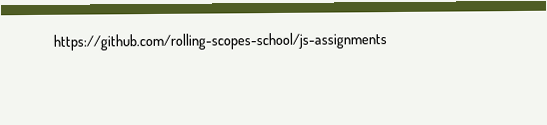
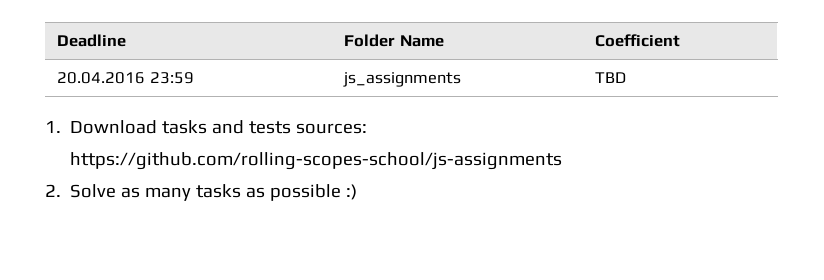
[53,32,387,51] https://github.com/rolling-scopes-school/js-assignments -> [57,34,127,47] [344,34,444,47] [595,34,681,47] [57,72,194,84] [343,72,462,87] [595,72,627,83] [45,120,368,134] [70,152,563,170] [45,184,358,201] Deadline | Folder Name | Coefficient // 20.04.2016 23:59 | js_assignments | TBD // 1. Download tasks and tests sources: https://github.com/rolling-scopes-school/js-assignments // 2. Solve as many tasks as possible :)

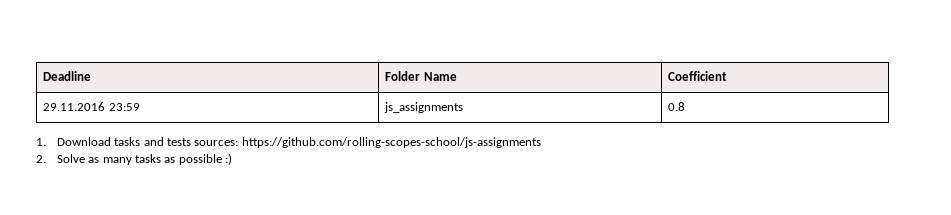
[57,72,146,84] 20.04.2016 -> [43,102,106,111] 29.11.2016
[595,72,627,83] TBD -> [668,102,686,111] 0.8

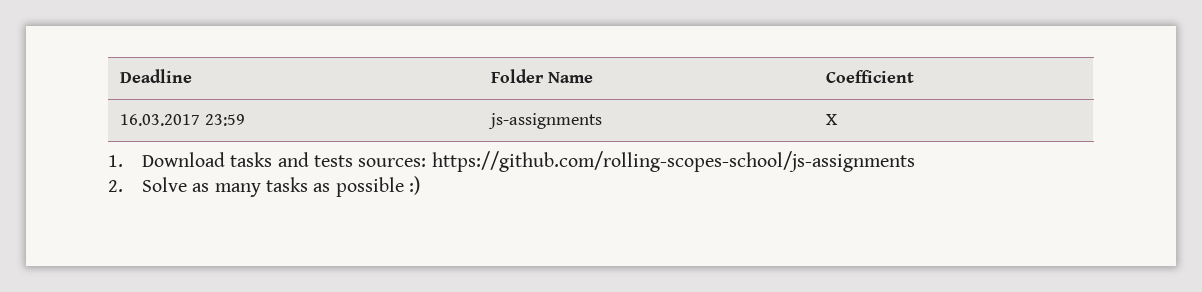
[43,102,106,111] 29.11.2016 -> [120,114,201,126] 16.03.2017
[384,102,464,113] [668,102,686,111] js_assignments | 0.8 -> [488,113,603,129] [826,114,838,125] js-assignments | X

